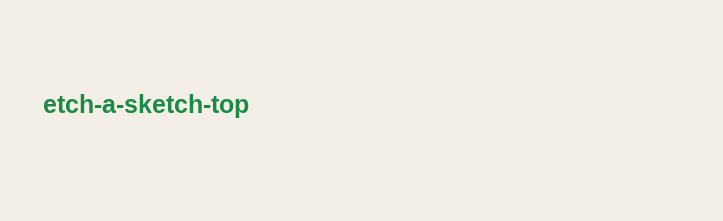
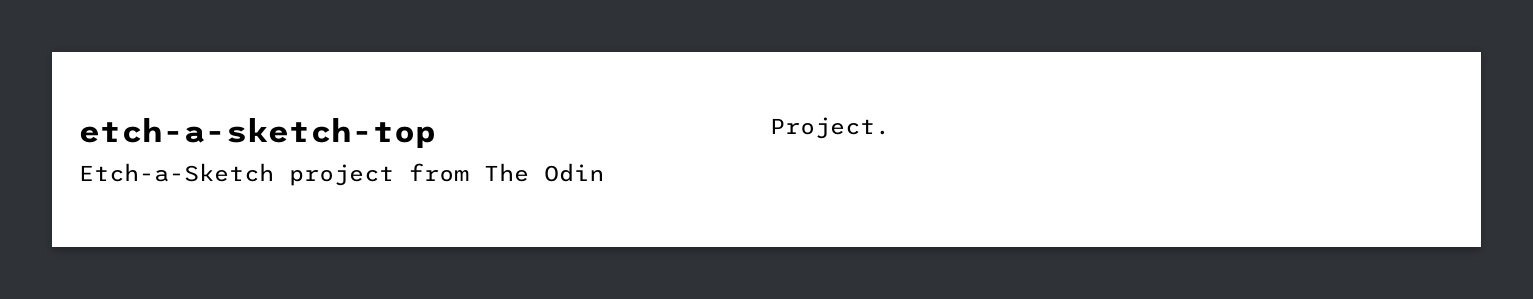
(249, 106) none -> [79,163,604,186] [770,117,890,139] // Etch-a-Sketch project from The Odin Project.

